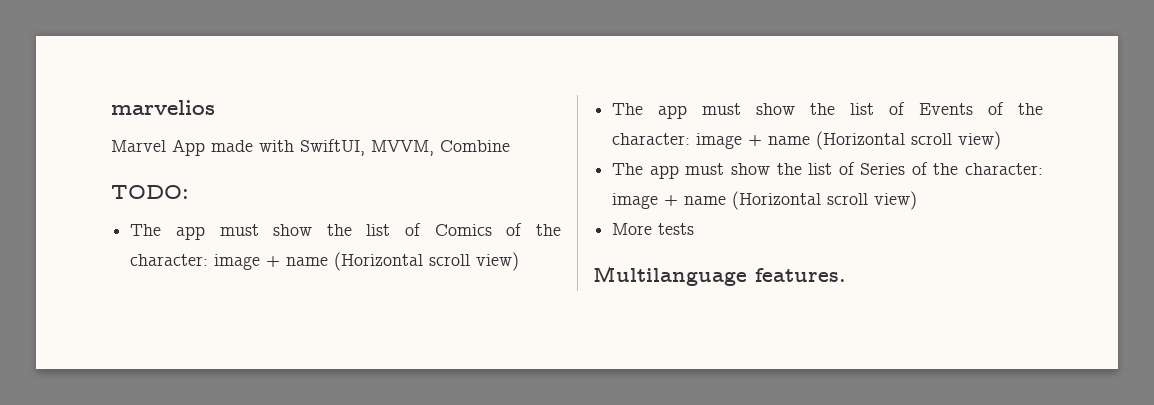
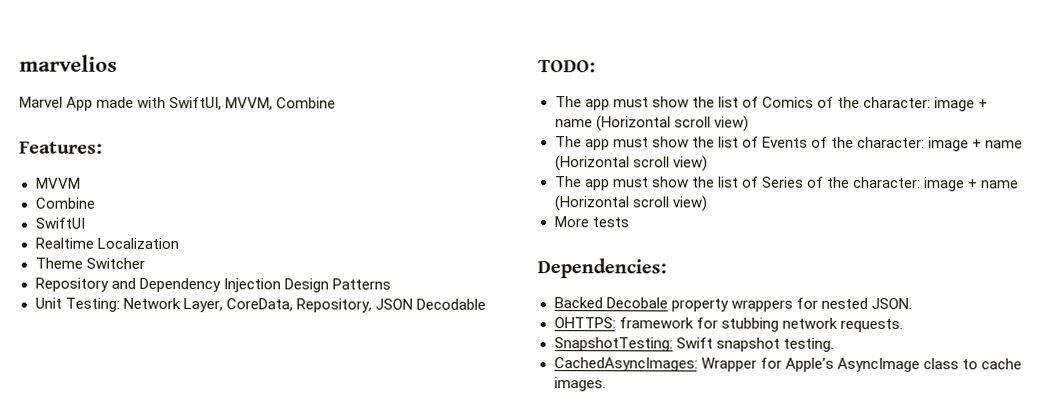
(510, 146) none -> [19,141,103,154] [35,177,81,189] [34,197,96,209] [34,217,85,229] [34,237,179,250] [34,257,145,269] [34,277,391,293] [34,297,486,313] // Features: // MVVM // Combine // SwiftUI // Realtime Localization // Theme Switcher // Repository and Dependency Injection Design Patterns // Unit Testing: Network Layer, CoreData, Repository, JSON Decodable
[593,266,846,286] Multilanguage features. -> [537,258,667,279] [553,297,912,312] [553,317,903,333] [553,337,834,352] [553,357,1022,373] [553,377,606,392] Dependencies: // Backed Decobale property wrappers for nested JSON. // OHTTPS: framework for stubbing network requests. // SnapshotTesting: Swift snapshot testing. // CachedAsyncImages: Wrapper for Apple’s AsyncImage class to cache images.

